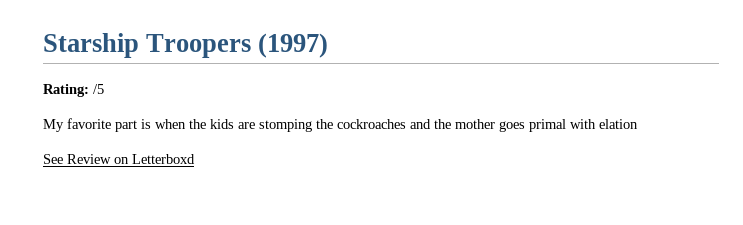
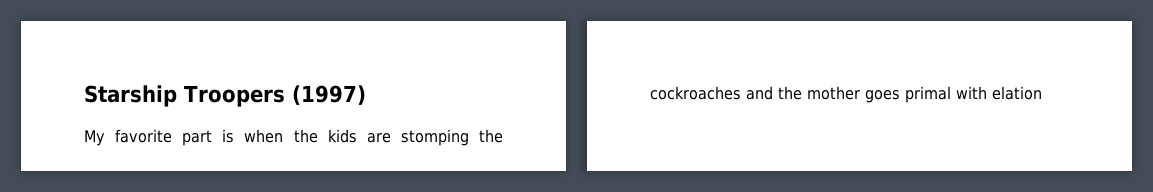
[43,84,104,97] // Rating: /5 -> (366, 95) none
[43,154,195,164] // See Review on Letterboxd -> (1042, 93) none

